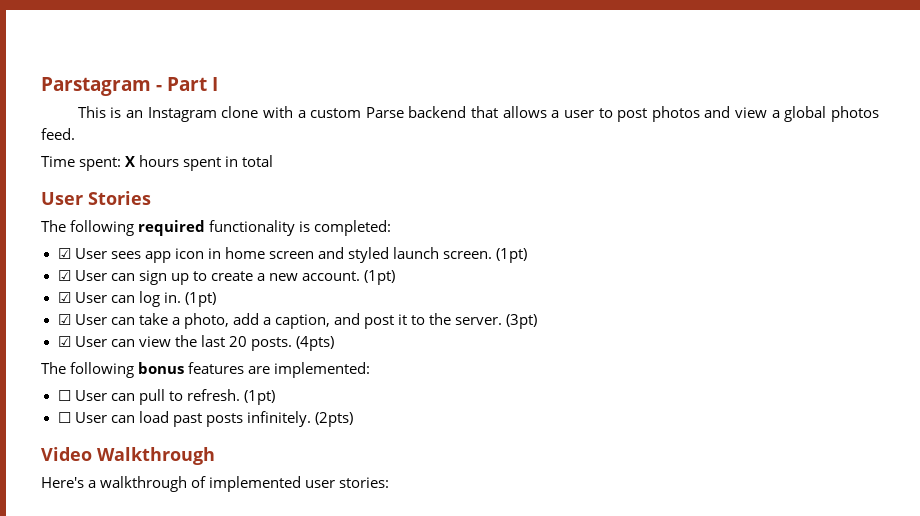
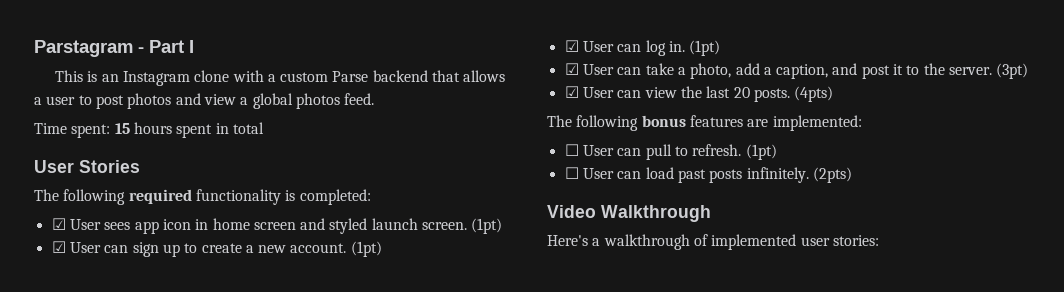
[125,156,136,167] X -> [114,123,130,134] 15

